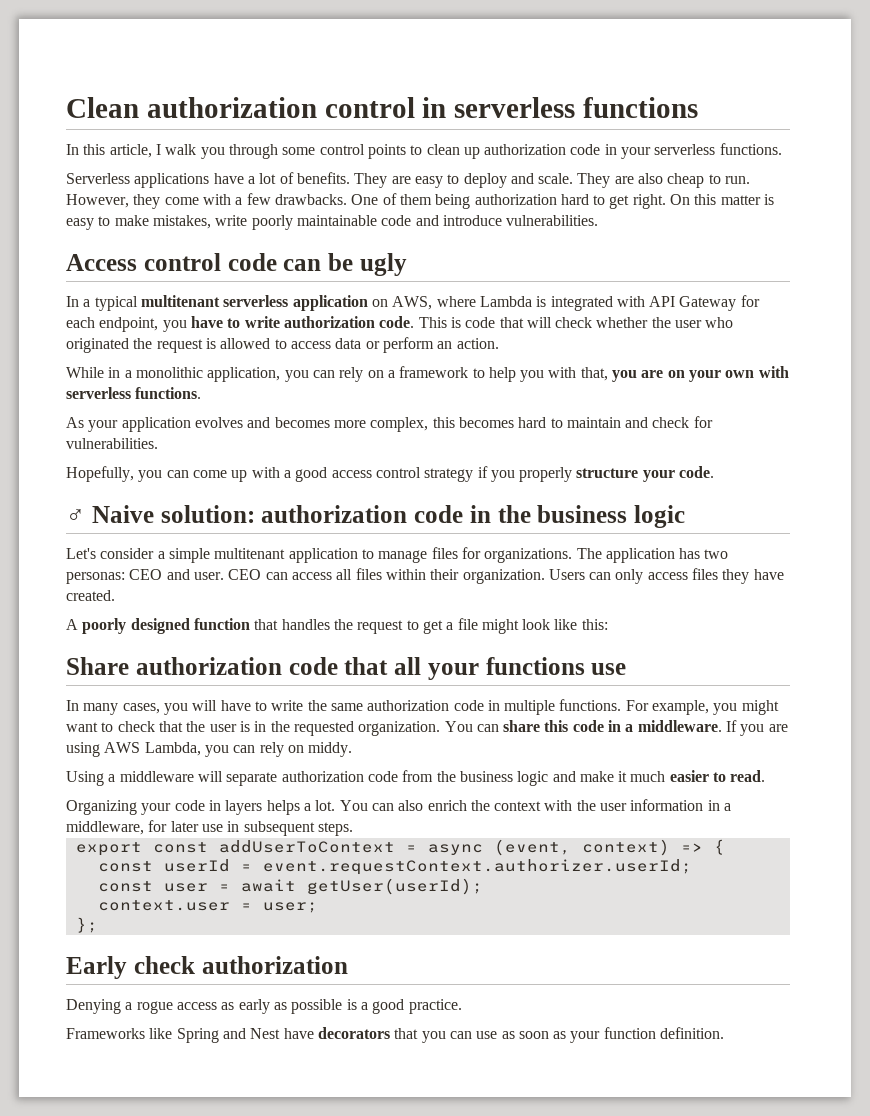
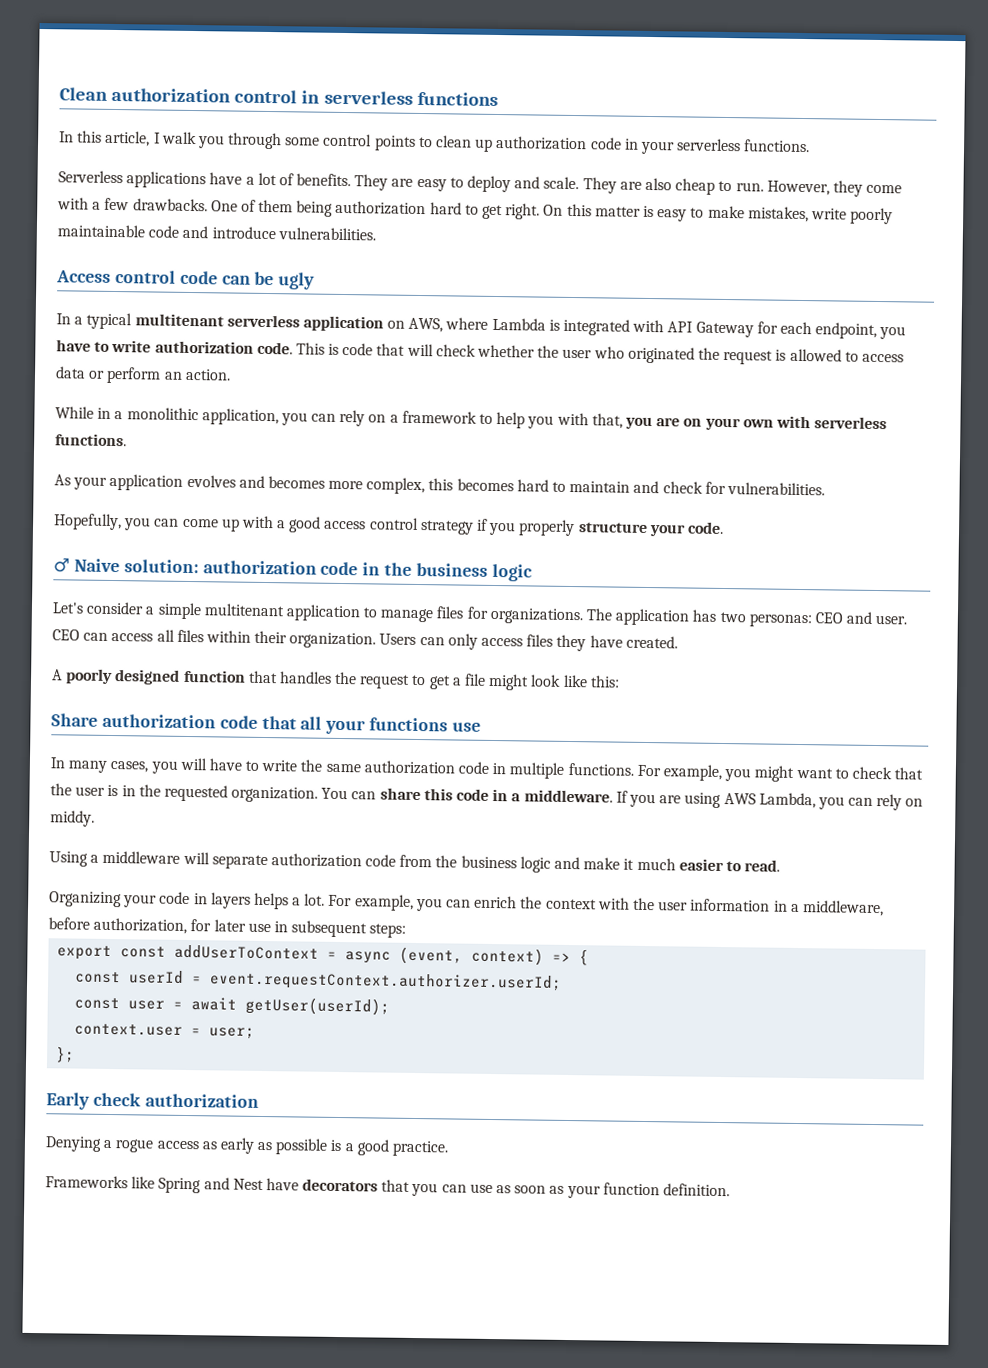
[339,800,424,811] You can also -> [328,894,472,912] For example, you can
(144, 828) none -> [48,917,188,935] before authorization,
[317,822,353,836] steps. -> [369,923,407,938] steps:

